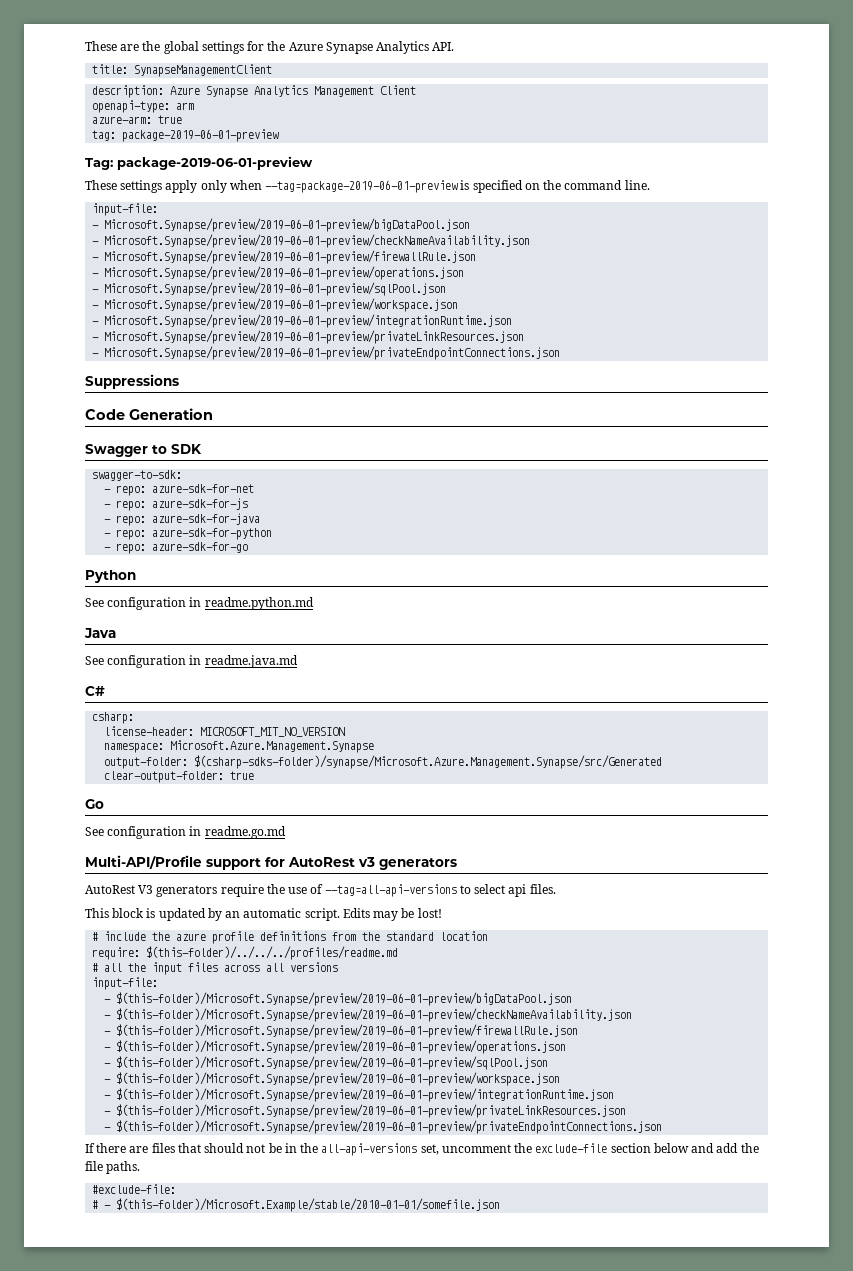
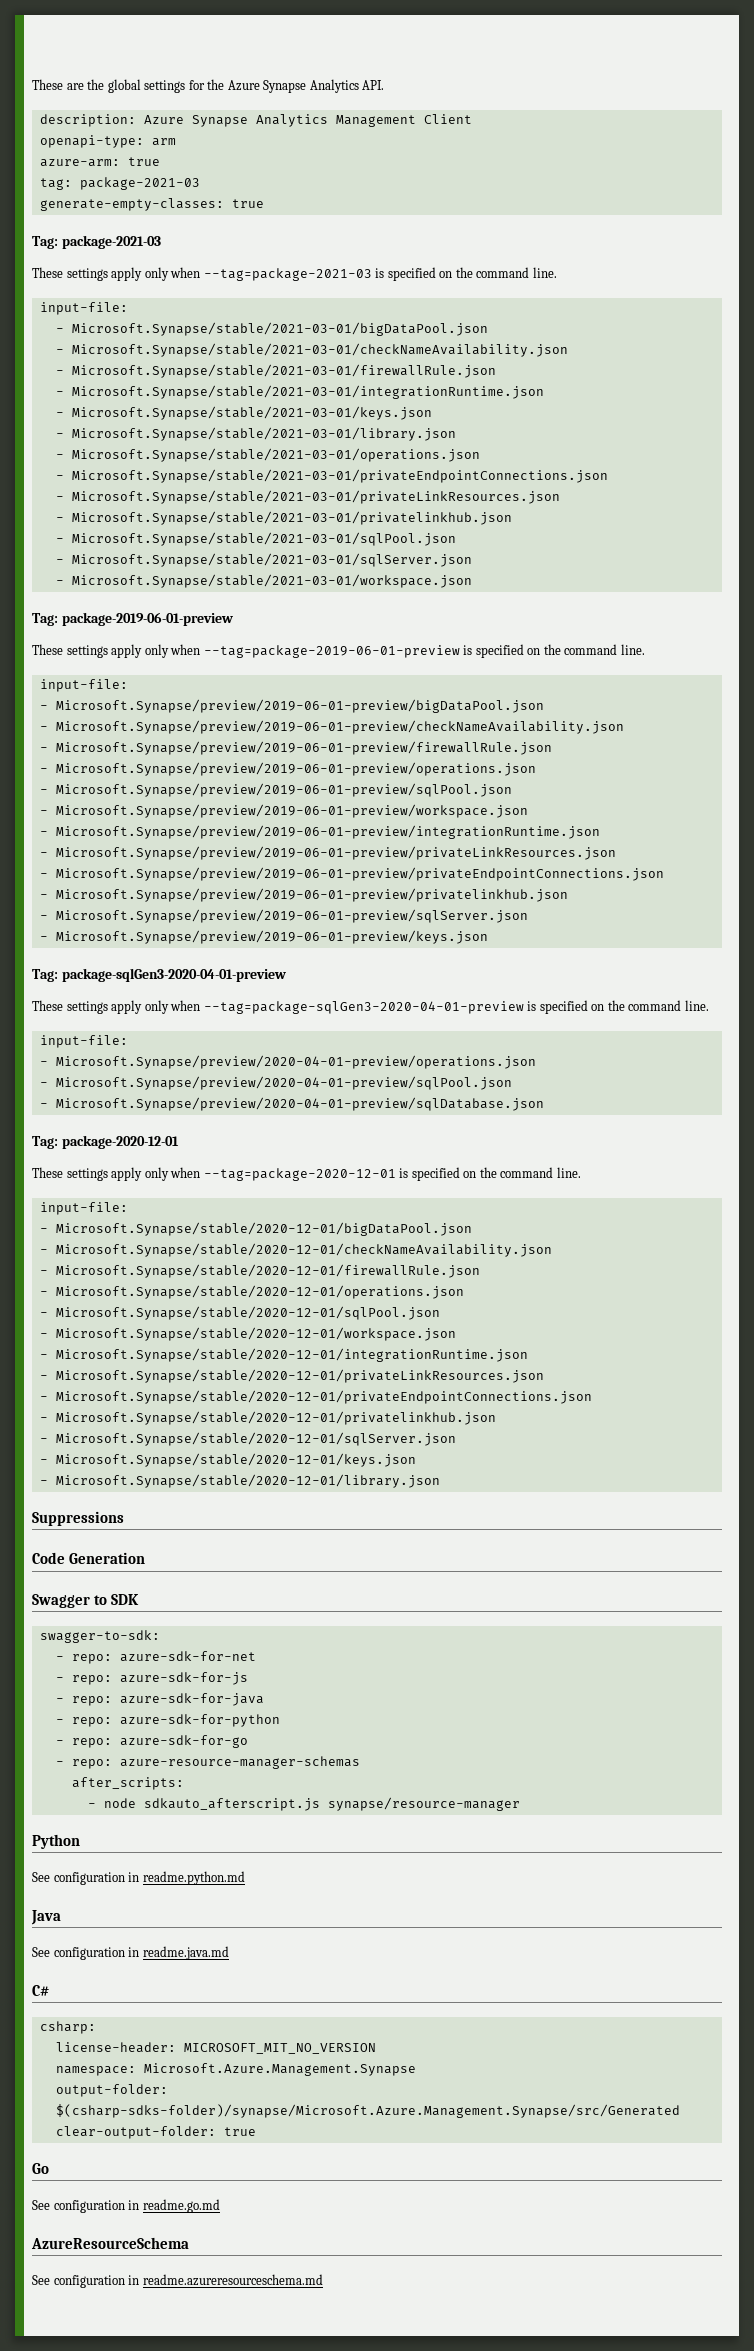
[92,64,273,77] // title: SynapseManagementClient -> (385, 85) none
[122,129,280,142] package-2019-06-01-preview -> [79,177,200,190] [39,198,264,211] [32,235,161,249] [32,267,557,281] [39,302,128,315] [55,322,488,336] [55,343,568,357] [55,364,496,378] [55,385,544,399] [55,406,432,420] [55,427,456,441] [55,448,480,462] [55,469,608,483] [55,490,560,504] [55,511,512,525] [55,532,456,546] [55,553,472,567] [55,574,472,588] package-2021-03 // generate-empty-classes: true // Tag: package-2021-03 // These settings apply only when --tag=package-2021-03 is specified on the command line. // input-file: // - Microsoft.Synapse/stable/2021-03-01/bigDataPool.json // - Microsoft.Synapse/stable/2021-03-01/checkNameAvailability.json // - Microsoft.Synapse/stable/2021-03-01/firewallRule.json // - Microsoft.Synapse/stable/2021-03-01/integrationRuntime.json // - Microsoft.Synapse/stable/2021-03-01/keys.json // - Microsoft.Synapse/stable/2021-03-01/library.json // - Microsoft.Synapse/stable/2021-03-01/operations.json // - Microsoft.Synapse/stable/2021-03-01/privateEndpointConnections.json // - Microsoft.Synapse/stable/2021-03-01/privateLinkResources.json // - Microsoft.Synapse/stable/2021-03-01/privatelinkhub.json // - Microsoft.Synapse/stable/2021-03-01/sqlPool.json // - Microsoft.Synapse/stable/2021-03-01/sqlServer.json // - Microsoft.Synapse/stable/2021-03-01/workspace.json
(561, 353) none -> [39,888,568,902] [39,909,528,923] [39,930,488,944] [32,968,286,982] [32,1000,709,1014] [39,1035,128,1048] [39,1055,536,1069] [39,1076,512,1090] [39,1097,544,1111] [32,1135,179,1149] [32,1167,581,1181] [39,1202,128,1215] [39,1222,472,1236] [39,1243,552,1257] [39,1264,480,1278] [39,1285,464,1299] [39,1306,440,1320] [39,1327,456,1341] [39,1348,528,1362] [39,1369,544,1383] [39,1390,592,1404] [39,1411,496,1425] [39,1432,456,1446] [39,1453,416,1467] [39,1474,440,1488] // - Microsoft.Synapse/preview/2019-06-01-preview/privatelinkhub.json // - Microsoft.Synapse/preview/2019-06-01-preview/sqlServer.json // - Microsoft.Synapse/preview/2019-06-01-preview/keys.json // Tag: package-sqlGen3-2020-04-01-preview // These settings apply only when --tag=package-sqlGen3-2020-04-01-preview is specified on the command line. // input-file: // - Microsoft.Synapse/preview/2020-04-01-preview/operations.json // - Microsoft.Synapse/preview/2020-04-01-preview/sqlPool.json // - Microsoft.Synapse/preview/2020-04-01-preview/sqlDatabase.json // Tag: package-2020-12-01 // These settings apply only when --tag=package-2020-12-01 is specified on the command line. // input-file: // - Microsoft.Synapse/stable/2020-12-01/bigDataPool.json // - Microsoft.Synapse/stable/2020-12-01/checkNameAvailability.json // - Microsoft.Synapse/stable/2020-12-01/firewallRule.json // - Microsoft.Synapse/stable/2020-12-01/operations.json // - Microsoft.Synapse/stable/2020-12-01/sqlPool.json // - Microsoft.Synapse/stable/2020-12-01/workspace.json // - Microsoft.Synapse/stable/2020-12-01/integrationRuntime.json // - Microsoft.Synapse/stable/2020-12-01/privateLinkResources.json // - Microsoft.Synapse/stable/2020-12-01/privateEndpointConnections.json // - Microsoft.Synapse/stable/2020-12-01/privatelinkhub.json // - Microsoft.Synapse/stable/2020-12-01/sqlServer.json // - Microsoft.Synapse/stable/2020-12-01/keys.json // - Microsoft.Synapse/stable/2020-12-01/library.json
(249, 547) none -> [55,1756,360,1769] [71,1777,184,1790] [87,1797,520,1811] // - repo: azure-resource-manager-schemas // after_scripts: // - node sdkauto_afterscript.js synapse/resource-manager
[85,855,457,870] [85,884,556,897] [85,908,442,921] [92,931,489,944] [92,946,399,960] [92,962,339,975] [92,977,159,990] [104,992,573,1006] [104,1008,633,1022] [104,1024,579,1038] [104,1040,567,1054] [104,1056,549,1070] [104,1072,561,1086] [104,1088,615,1102] [104,1104,627,1118] [104,1120,663,1134] [85,1143,759,1156] [85,1161,141,1174] [92,1184,177,1194] [92,1198,501,1212] Multi-API/Profile support for AutoRest v3 generators // AutoRest V3 generators require the use of --tag=all-api-versions to select api files. // This block is updated by an automatic script. Edits may be lost! // # include the azure profile definitions from the standard location // require: $(this-folder)/../../../profiles/readme.md // # all the input files across all versions // input-file: // - $(this-folder)/Microsoft.Synapse/preview/2019-06-01-preview/bigDataPool.json // - $(this-folder)/Microsoft.Synapse/preview/2019-06-01-preview/checkNameAvailability.json // - $(this-folder)/Microsoft.Synapse/preview/2019-06-01-preview/firewallRule.json // - $(this-folder)/Microsoft.Synapse/preview/2019-06-01-preview/operations.json // - $(this-folder)/Microsoft.Synapse/preview/2019-06-01-preview/sqlPool.json // - $(this-folder)/Microsoft.Synapse/preview/2019-06-01-preview/workspace.json // - $(this-folder)/Microsoft.Synapse/preview/2019-06-01-preview/integrationRuntime.json // - $(this-folder)/Microsoft.Synapse/preview/2019-06-01-preview/privateLinkResources.json // - $(this-folder)/Microsoft.Synapse/preview/2019-06-01-preview/privateEndpointConnections.json // If there are files that should not be in the all-api-versions set, uncomment the exclude-file section below and add the file paths. // #exclude-file: // # - $(this-folder)/Microsoft.Example/stable/2010-01-01/somefile.json -> [31,2237,189,2249] [32,2274,323,2288] AzureResourceSchema // See configuration in readme.azureresourceschema.md

